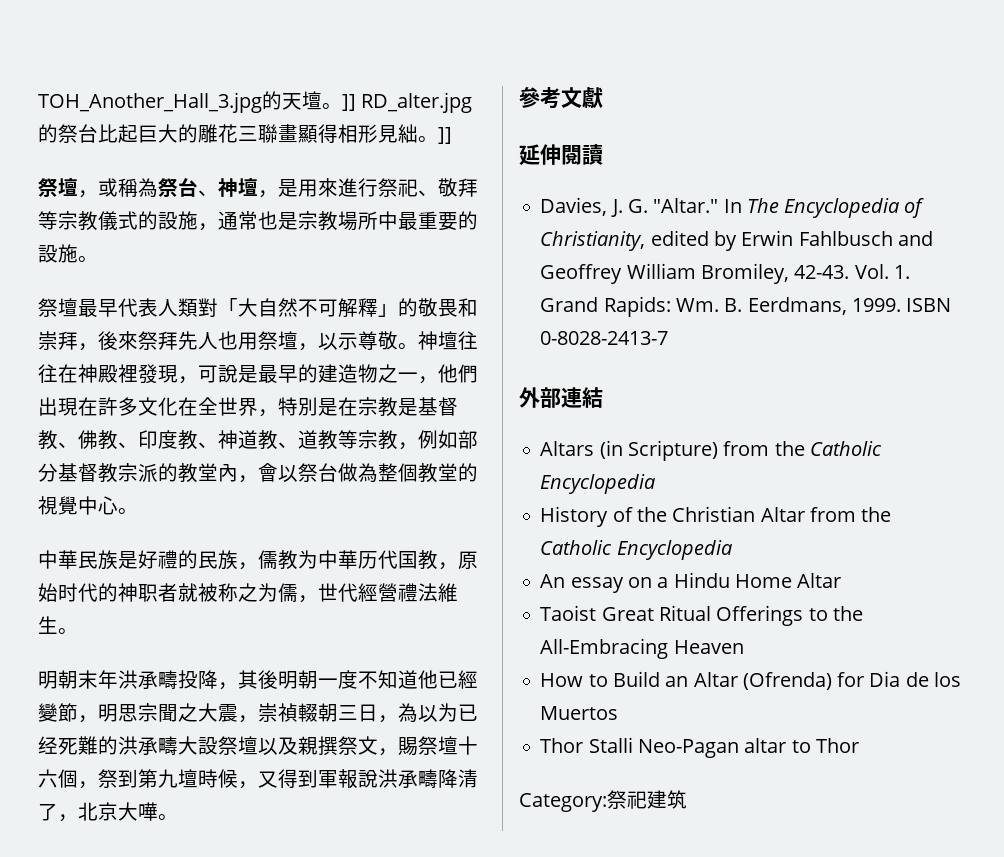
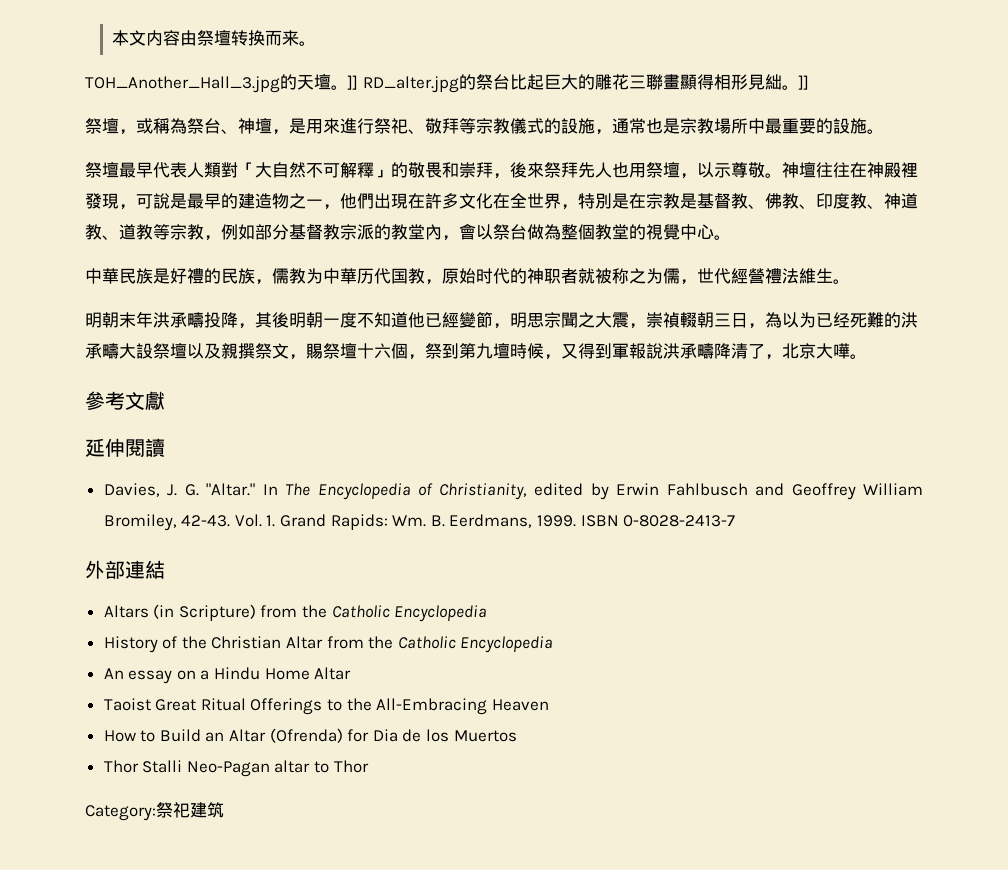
(38, 102) none -> [111,30,316,46] 本文内容由祭壇转换而来。 //

